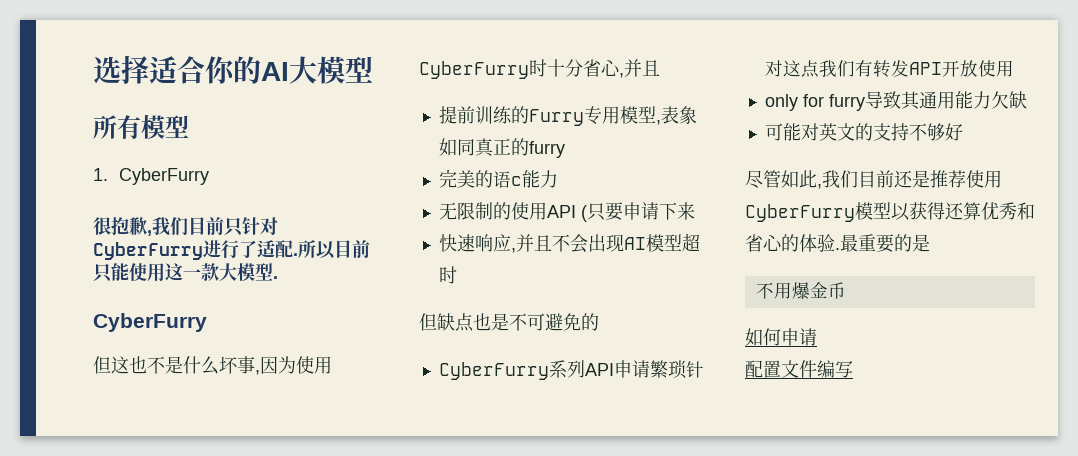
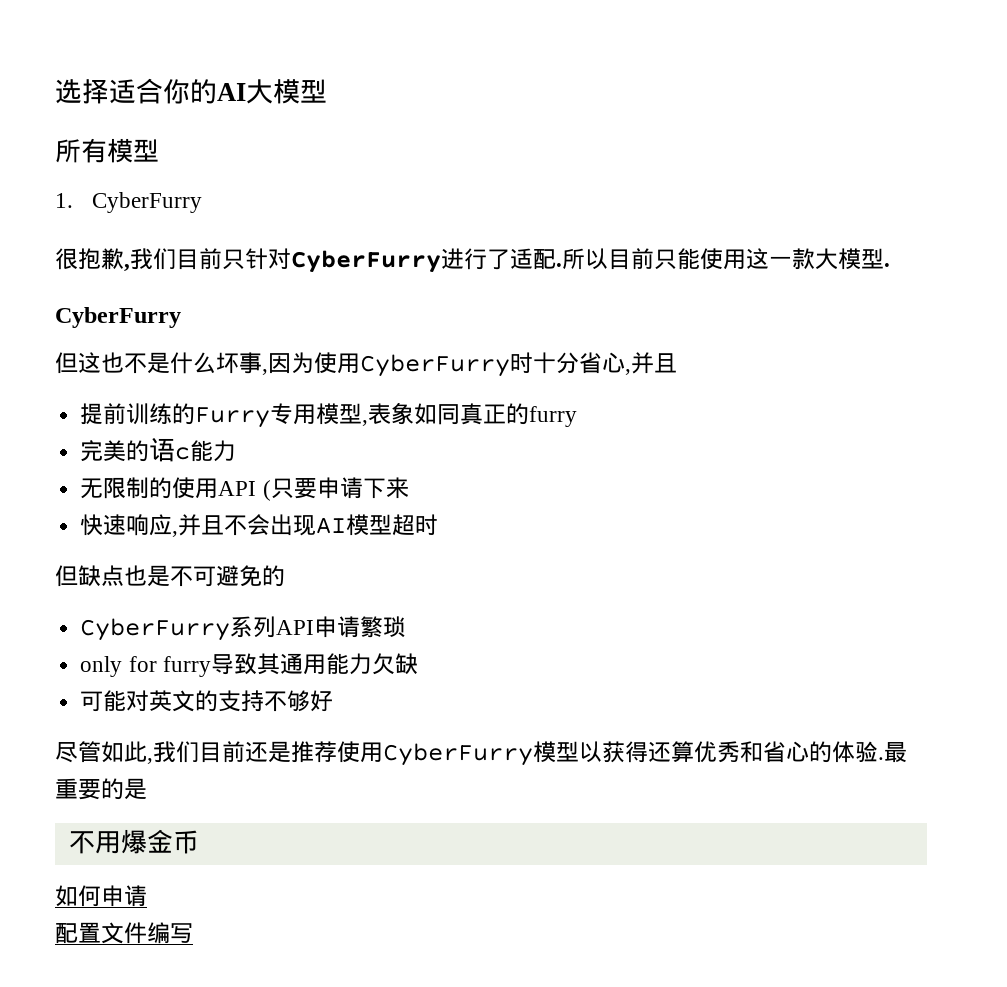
[685,361,704,378] [764,60,1014,78] 针对这点我们有转发API开放使用 -> (407, 627) none

